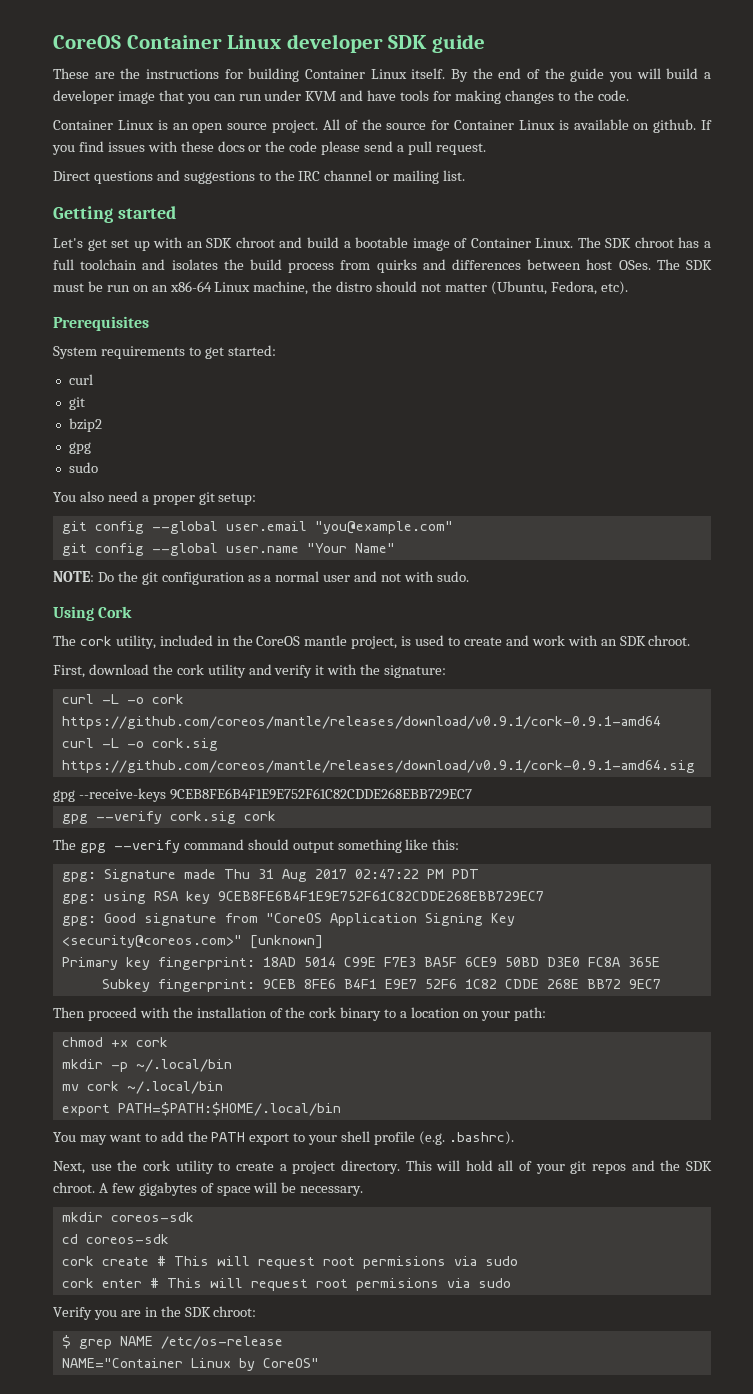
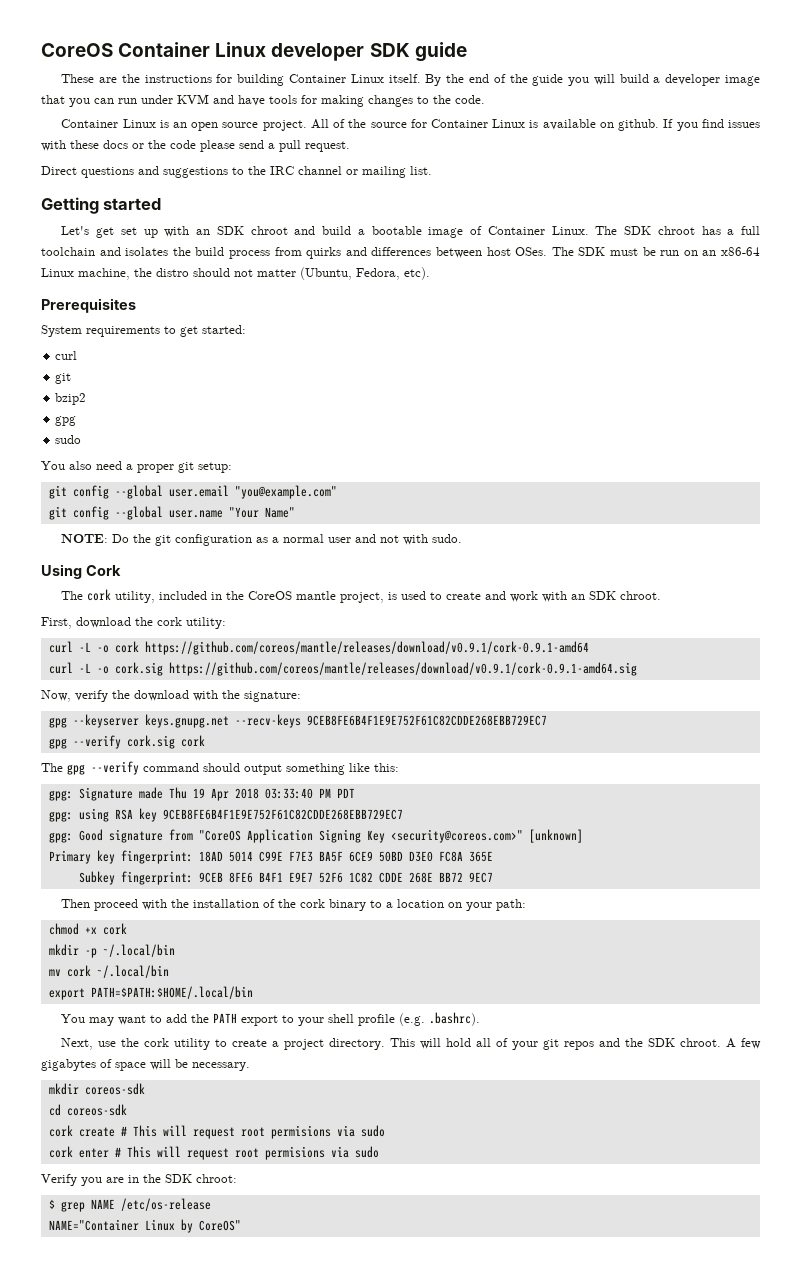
[207,664,447,678] utility and verify it with the signature: -> [186,617,226,629] utility:
[53,788,166,802] gpg --receive-keys -> [41,690,301,702] [48,714,301,728] Now, verify the download with the signature: // gpg --keyserver keys.gnupg.net --recv-keys
[257,869,419,882] 31 Aug 2017 02:47:22 -> [192,788,313,801] 19 Apr 2018 03:33:40

